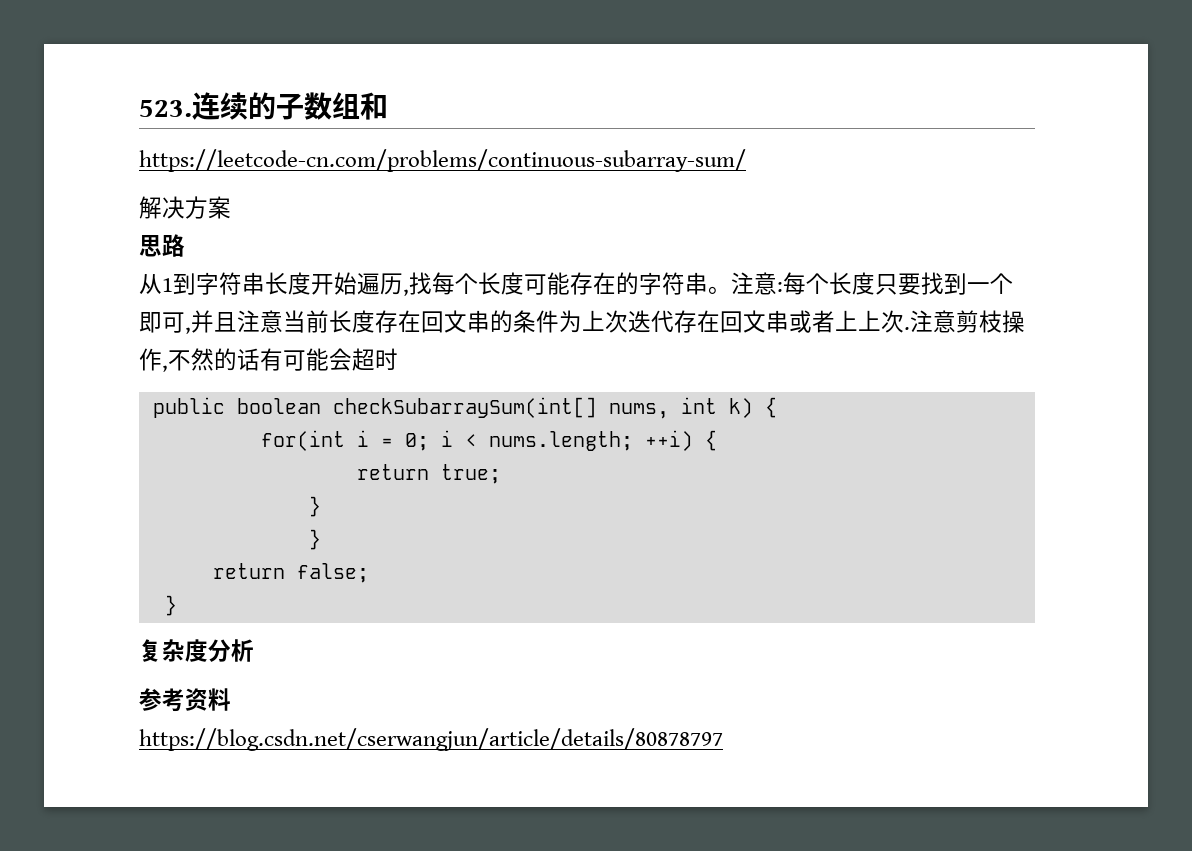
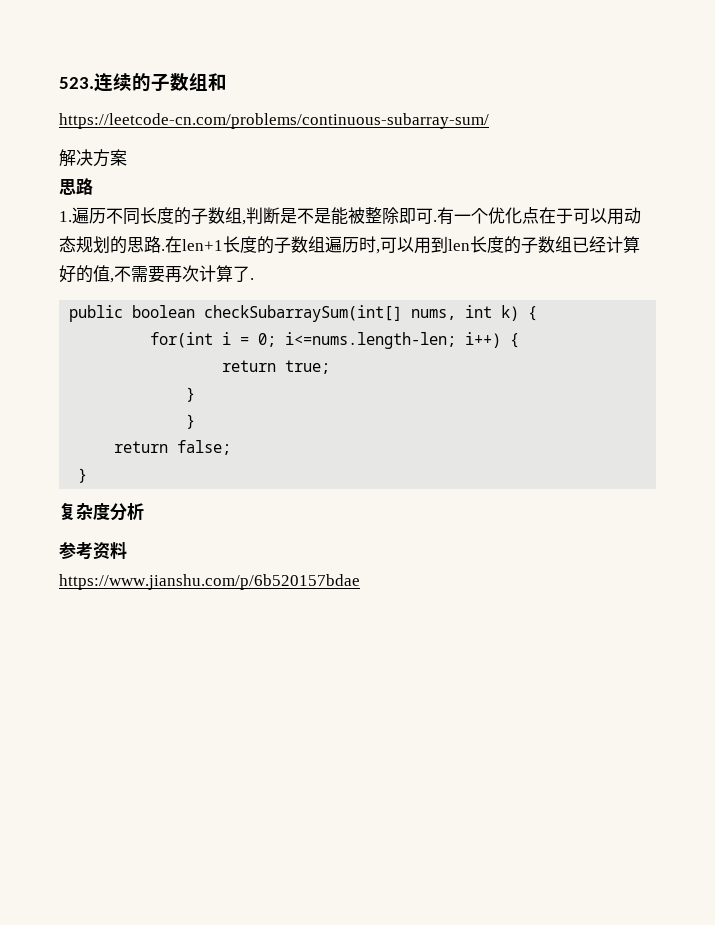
[139,272,1013,296] [139,310,1025,334] [139,348,398,372] 从1到字符串长度开始遍历,找每个长度可能存在的字符串。注意:每个长度只要找到一个即可,并且注意当前长度存在回文串的条件为上次迭代存在回文串或者上上次.注意剪枝操作,不然的话有可能会超时 -> [59,207,641,225] [59,236,640,254] [59,265,254,283] 1.遍历不同长度的子数组,判断是不是能被整除即可.有一个优化点在于可以用动态规划的思路.在len+1长度的子数组遍历时,可以用到len长度的子数组已经计算好的值,不需要再次计算了.
[440,430,693,451] i < nums.length; ++i) -> [285,332,502,349] i<=nums.length-len; i++)
[139,728,723,751] https://blog.csdn.net/cserwangjun/article/details/80878797 -> [59,574,360,590] https://www.jianshu.com/p/6b520157bdae

